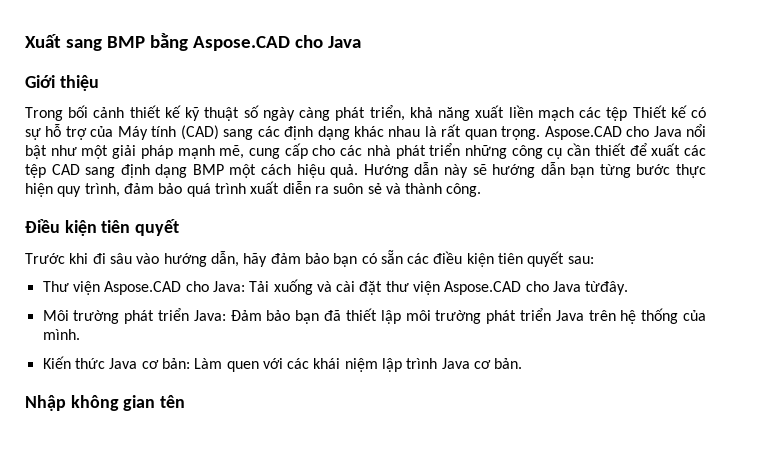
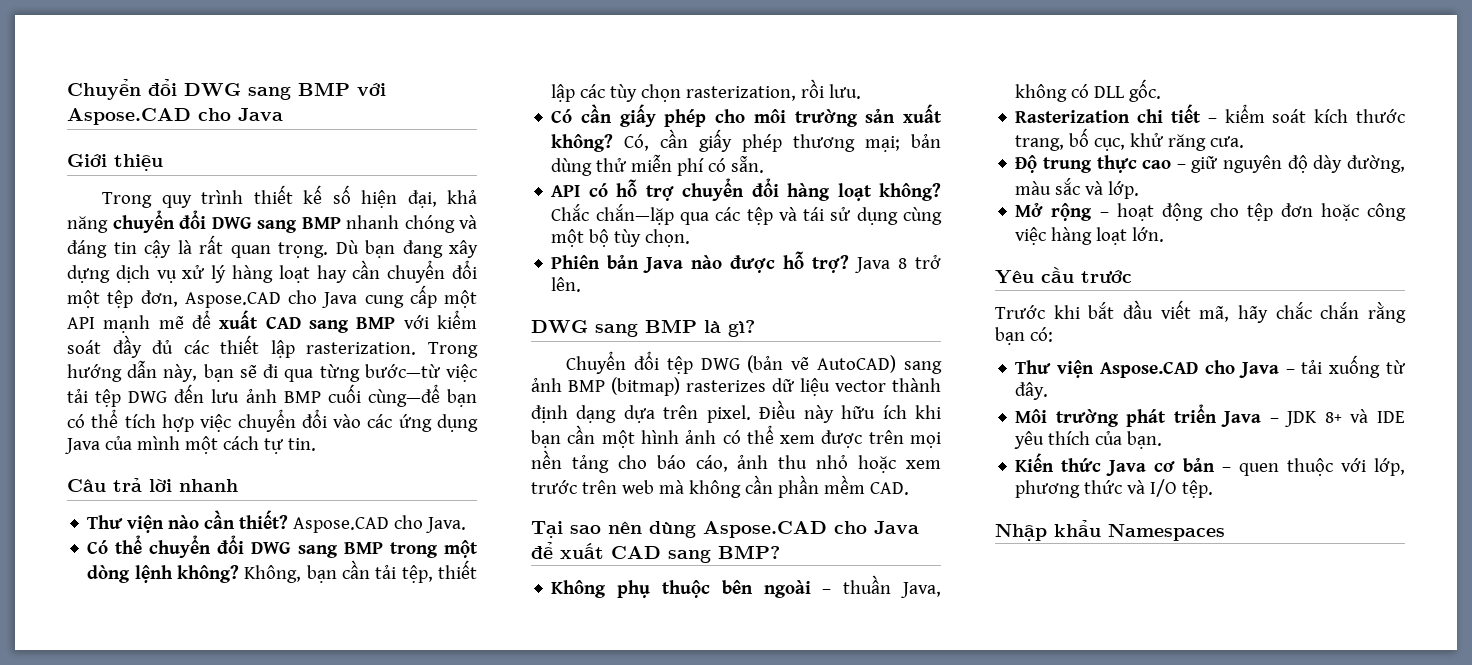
[25,33,188,51] Xuất sang BMP bằng -> [67,79,386,100] Chuyển đổi DWG sang BMP với
[68,105,706,121] [25,124,706,140] [25,143,706,159] [25,162,706,178] [25,181,482,197] [25,219,180,236] [25,250,594,267] [42,279,629,295] [42,308,706,324] [42,329,80,340] [42,356,523,372] [25,395,186,411] bối cảnh thiết kế kỹ thuật số ngày càng phát triển, khả năng xuất liền mạch các tệp Thiết kế có sự hỗ trợ của Máy tính (CAD) sang các định dạng khác nhau là rất quan trọng. Aspose.CAD cho Java nổi bật như một giải pháp mạnh mẽ, cung cấp cho các nhà phát triển những công cụ cần thiết để xuất các tệp CAD sang định dạng BMP một cách hiệu quả. Hướng dẫn này sẽ hướng dẫn bạn từng bước thực hiện quy trình, đảm bảo quá trình xuất diễn ra suôn sẻ và thành công. // Điều kiện tiên quyết // Trước khi đi sâu vào hướng dẫn, hãy đảm bảo bạn có sẵn các điều kiện tiên quyết sau: // Thư viện Aspose.CAD cho Java: Tải xuống và cài đặt thư viện Aspose.CAD cho Java từđây. // Môi trường phát triển Java: Đảm bảo bạn đã thiết lập môi trường phát triển Java trên hệ thống của mình. // Kiến thức Java cơ bản: Làm quen với các khái niệm lập trình Java cơ bản. // Nhập không gian tên -> [161,185,477,208] [67,210,477,233] [67,235,478,258] [67,260,478,283] [67,285,477,308] [67,310,477,333] [67,335,478,358] [67,360,478,382] [67,384,477,407] [67,409,479,432] [65,436,316,454] [67,478,238,492] [87,510,467,533] [87,535,479,558] [87,560,478,583] [551,79,862,102] [551,104,942,127] [551,129,941,152] [551,154,765,176] [551,178,941,201] [551,203,942,225] [551,229,691,247] [551,251,941,273] [551,277,582,292] [531,319,755,337] [566,351,942,374] [531,377,941,396] [531,400,942,423] [531,425,941,448] [531,450,941,473] [531,475,909,498] [531,521,919,538] [531,542,780,563] [551,575,941,598] [1015,79,1162,102] [1015,104,1405,123] [1015,128,1245,151] [1015,155,1405,173] [1015,177,1140,199] [1015,203,1406,221] [1015,227,1165,245] [995,267,1132,284] [995,300,1406,323] [995,327,1053,345] [1015,355,1406,378] [1015,382,1049,400] [1015,404,1405,427] [1014,431,1163,449] [1015,453,1405,476] [1015,479,1214,498] [995,520,1225,541] quy trình thiết kế số hiện đại, khả năng chuyển đổi DWG sang BMP nhanh chóng và đáng tin cậy là rất quan trọng. Dù bạn đang xây dựng dịch vụ xử lý hàng loạt hay cần chuyển đổi một tệp đơn, Aspose.CAD cho Java cung cấp một API mạnh mẽ để xuất CAD sang BMP với kiểm soát đầy đủ các thiết lập rasterization. Trong hướng dẫn này, bạn sẽ đi qua từng bước—từ việc tải tệp DWG đến lưu ảnh BMP cuối cùng—để bạn có thể tích hợp việc chuyển đổi vào các ứng dụng Java của mình một cách tự tin. // Câu trả lời nhanh // Thư viện nào cần thiết? Aspose.CAD cho Java. // Có thể chuyển đổi DWG sang BMP trong một dòng lệnh không? Không, bạn cần tải tệp, thiết lập các tùy chọn rasterization, rồi lưu. // Có cần giấy phép cho môi trường sản xuất không? Có, cần giấy phép thương mại; bản dùng thử miễn phí có sẵn. // API có hỗ trợ chuyển đổi hàng loạt không? Chắc chắn—lặp qua các tệp và tái sử dụng cùng một bộ tùy chọn. // Phiên bản Java nào được hỗ trợ? Java 8 trở lên. // DWG sang BMP là gì? // Chuyển đổi tệp DWG (bản vẽ AutoCAD) sang ảnh BMP (bitmap) rasterizes dữ liệu vector thành định dạng dựa trên pixel. Điều này hữu ích khi bạn cần một hình ảnh có thể xem được trên mọi nền tảng cho báo cáo, ảnh thu nhỏ hoặc xem trước trên web mà không cần phần mềm CAD. // Tại sao nên dùng Aspose.CAD cho Java để xuất CAD sang BMP? // Không phụ thuộc bên ngoài – thuần Java, không có DLL gốc. // Rasterization chi tiết – kiểm soát kích thước trang, bố cục, khử răng cưa. // Độ trung thực cao – giữ nguyên độ dày đường, màu sắc và lớp. // Mở rộng – hoạt động cho tệp đơn hoặc công việc hàng loạt lớn. // Yêu cầu trước // Trước khi bắt đầu viết mã, hãy chắc chắn rằng bạn có: // Thư viện Aspose.CAD cho Java – tải xuống từ đây. // Môi trường phát triển Java – JDK 8+ và IDE yêu thích của bạn. // Kiến thức Java cơ bản – quen thuộc với lớp, phương thức và I/O tệp. // Nhập khẩu Namespaces

